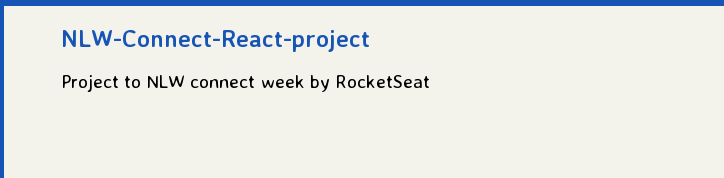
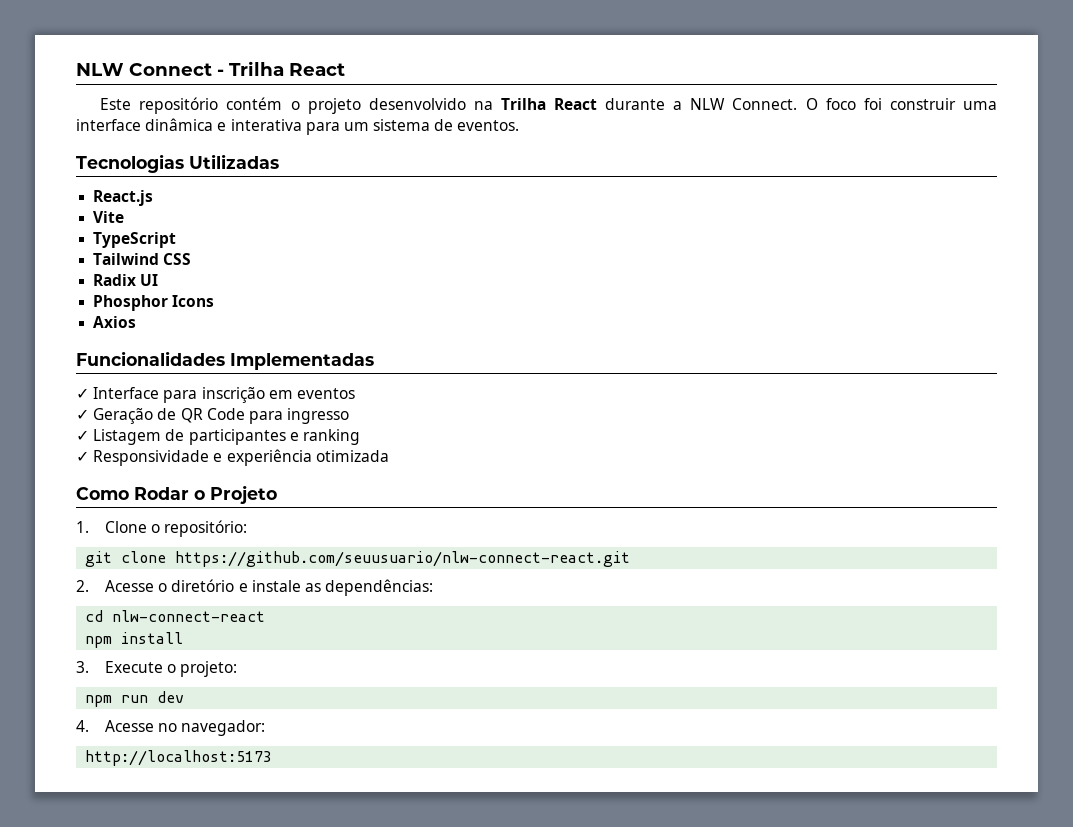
[61,30,370,52] [61,74,430,92] NLW-Connect-React-project // Project to NLW connect week by RocketSeat -> [76,61,345,76] [100,97,997,114] [76,118,520,135] [76,154,279,173] [93,190,154,206] [93,211,125,223] [93,232,177,248] [93,253,192,265] [93,274,159,286] [93,295,215,311] [93,316,137,328] [76,351,374,370] [76,387,355,403] [76,408,350,424] [76,429,360,445] [76,449,389,466] [76,485,277,504] [76,520,248,537] [85,551,631,567] [76,579,434,596] [85,610,266,622] [85,632,184,648] [76,661,238,677] [85,691,185,707] [76,720,266,736] [85,750,273,766] NLW Connect - Trilha React // Este repositório contém o projeto desenvolvido na Trilha React durante a NLW Connect. O foco foi construir uma interface dinâmica e interativa para um sistema de eventos. // Tecnologias Utilizadas // React.js // Vite // TypeScript // Tailwind CSS // Radix UI // Phosphor Icons // Axios // Funcionalidades Implementadas // ✓ Interface para inscrição em eventos // ✓ Geração de QR Code para ingresso // ✓ Listagem de participantes e ranking // ✓ Responsividade e experiência otimizada // Como Rodar o Projeto // 1. Clone o repositório: // git clone https://github.com/seuusuario/nlw-connect-react.git // 2. Acesse o diretório e instale as dependências: // cd nlw-connect-react // npm install // 3. Execute o projeto: // npm run dev // 4. Acesse no navegador: // http://localhost:5173

